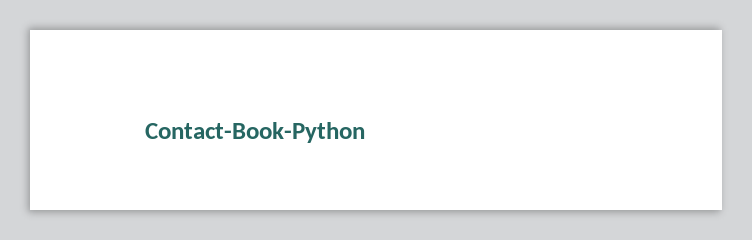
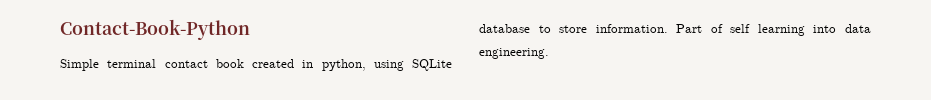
(365, 132) none -> [60,59,452,71] [479,24,871,36] [479,48,549,59] // Simple terminal contact book created in python, using SQLite database to store information. Part of self learning into data engineering.

